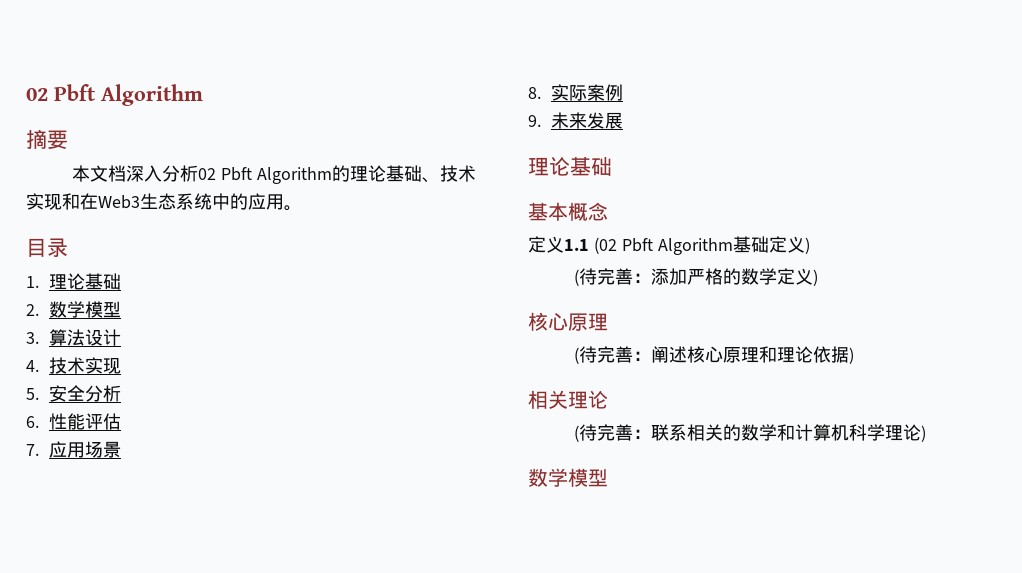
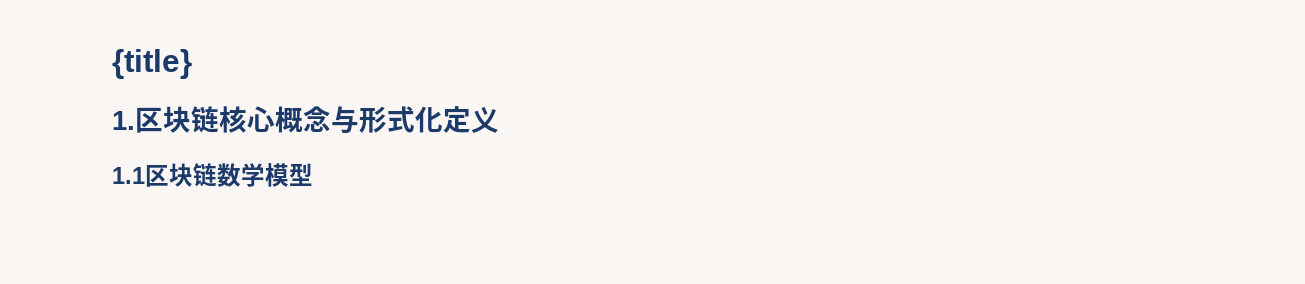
[26,84,203,106] [26,129,68,149] [72,165,477,184] [26,193,302,211] [26,238,68,257] [26,273,122,290] [26,301,122,318] [26,329,122,346] [26,357,122,374] [26,385,122,402] [26,413,122,430] [26,441,122,458] [528,84,624,101] [528,112,624,129] [528,157,612,176] [528,202,608,221] [528,236,810,255] [574,268,819,286] [528,312,608,331] [574,346,855,364] [528,390,608,409] [574,424,927,442] 02 Pbft Algorithm // 摘要 // 本文档深入分析02 Pbft Algorithm的理论基础、技术实现和在Web3生态系统中的应用。 // 目录 // 1.理论基础 // 2.数学模型 // 3.算法设计 // 4.技术实现 // 5.安全分析 // 6.性能评估 // 7.应用场景 // 8.实际案例 // 9.未来发展 // 理论基础 // 基本概念 // 定义1.1 (02 Pbft Algorithm基础定义) // (待完善：添加严格的数学定义) // 核心原理 // (待完善：阐述核心原理和理论依据) // 相关理论 // (待完善：联系相关的数学和计算机科学理论) // -> [112,49,192,79] [112,106,499,134] [112,163,217,187] {title} // 1.区块链核心概念与形式化定义 // 1.1区块链

